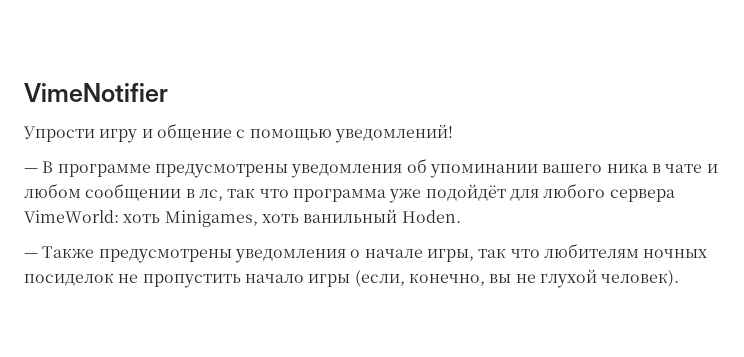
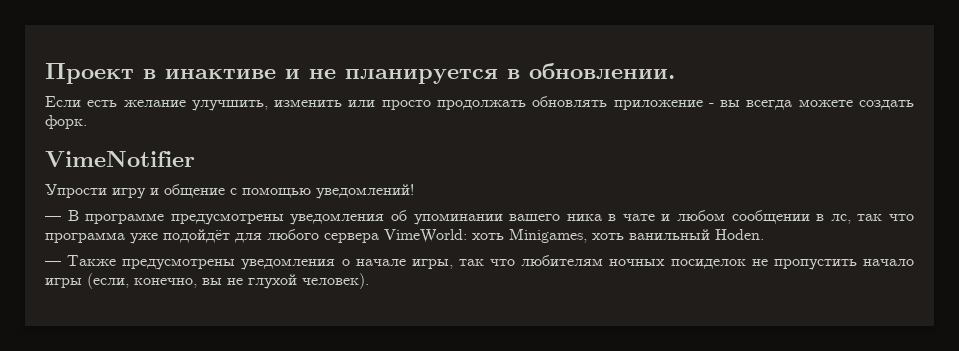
(24, 92) none -> [45,63,675,84] [45,96,915,111] [45,115,87,129] Проект в инактиве и не планируется в обновлении. // Если есть желание улучшить, изменить или просто продолжать обновлять приложение - вы всегда можете создать форк. //

